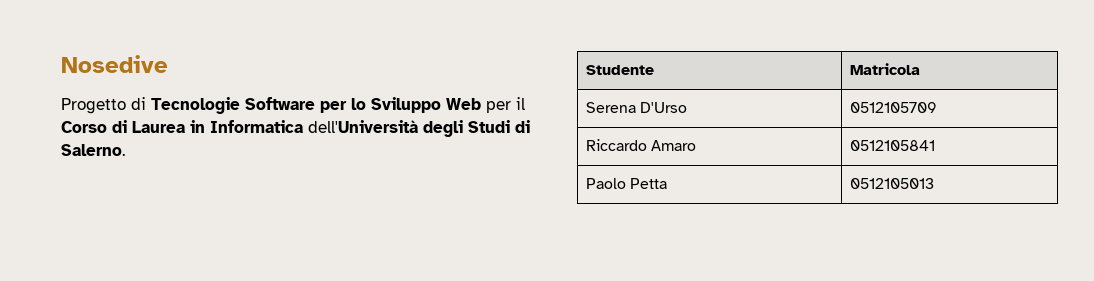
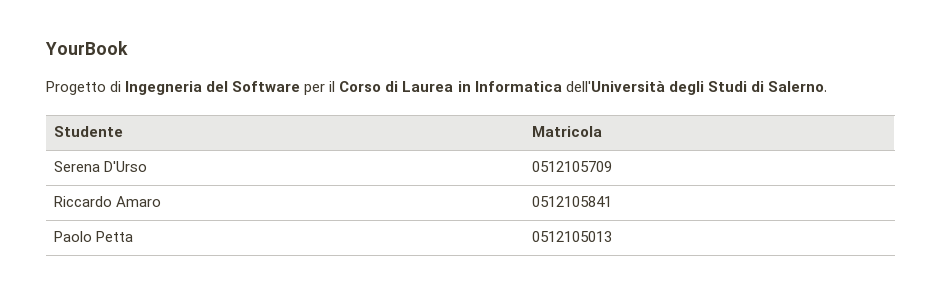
[61,55,168,73] Nosedive -> [45,41,128,55] YourBook
[151,97,481,114] Tecnologie Software per lo Sviluppo Web -> [125,81,301,95] Ingegneria del Software

